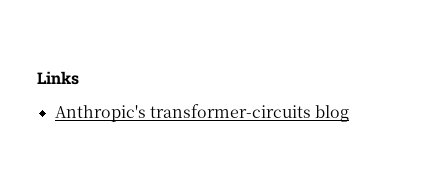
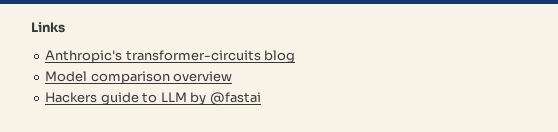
(350, 113) none -> [45,71,233,84] [45,92,261,106] // Model comparison overview // Hackers guide to LLM by @fastai

